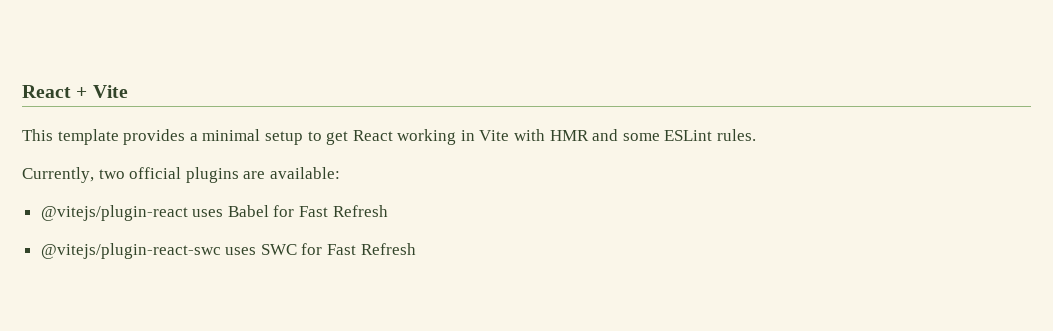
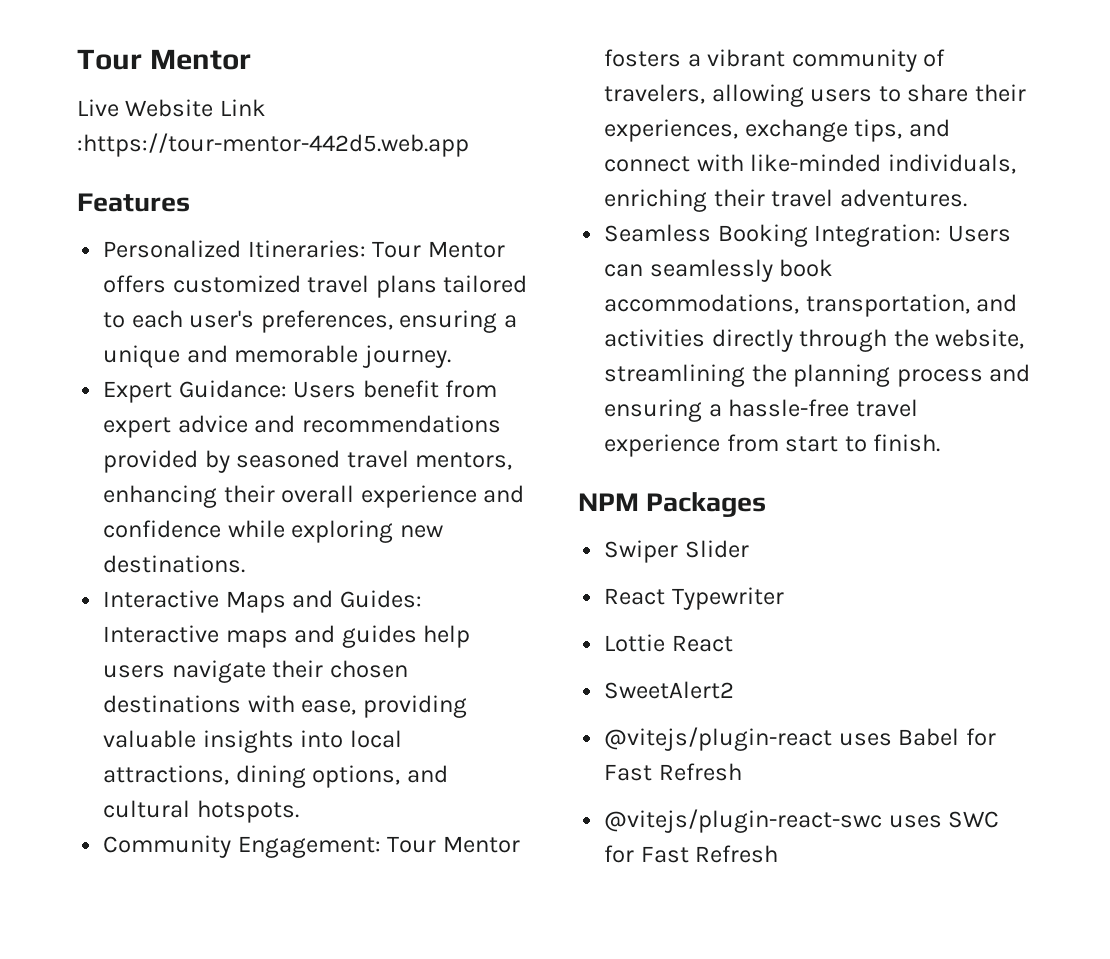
[22,85,128,98] [22,129,757,145] [22,167,340,183] React + Vite // This template provides a minimal setup to get React working in Vite with HMR and some ESLint rules. // Currently, two official plugins are available: -> [77,49,251,70] [77,99,266,117] [77,133,469,157] [77,193,190,212] [103,240,505,258] [103,275,528,298] [103,310,517,333] [103,345,451,368] [103,380,498,403] [103,415,501,438] [103,450,513,473] [103,485,525,508] [103,520,443,543] [103,555,246,573] [103,590,422,613] [103,625,471,648] [103,660,408,683] [103,695,467,718] [103,730,402,753] [103,765,448,788] [103,800,299,823] [103,835,520,858] [604,49,946,72] [604,84,1026,107] [604,119,950,142] [604,154,1016,174] [604,189,967,212] [604,224,1011,247] [604,259,834,282] [604,294,1018,317] [604,329,1025,352] [604,364,1031,387] [604,399,918,422] [604,434,941,457] [578,492,767,517] [604,540,749,563] [604,587,784,610] [604,634,733,652] [604,681,735,699] Tour Mentor // Live Website Link :https://tour-mentor-442d5.web.app // Features // Personalized Itineraries: Tour Mentor offers customized travel plans tailored to each user's preferences, ensuring a unique and memorable journey. // Expert Guidance: Users benefit from expert advice and recommendations provided by seasoned travel mentors, enhancing their overall experience and confidence while exploring new destinations. // Interactive Maps and Guides: Interactive maps and guides help users navigate their chosen destinations with ease, providing valuable insights into local attractions, dining options, and cultural hotspots. // Community Engagement: Tour Mentor fosters a vibrant community of travelers, allowing users to share their experiences, exchange tips, and connect with like-minded individuals, enriching their travel adventures. // Seamless Booking Integration: Users can seamlessly book accommodations, transportation, and activities directly through the website, streamlining the planning process and ensuring a hassle-free travel experience from start to finish. // NPM Packages // Swiper Slider // React Typewriter // Lottie React // SweetAlert2

